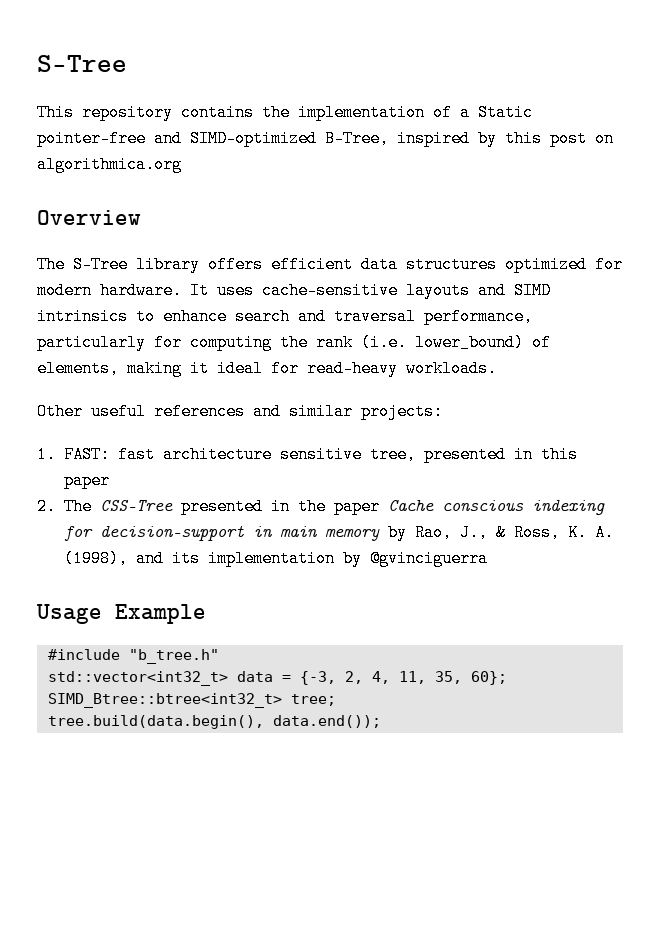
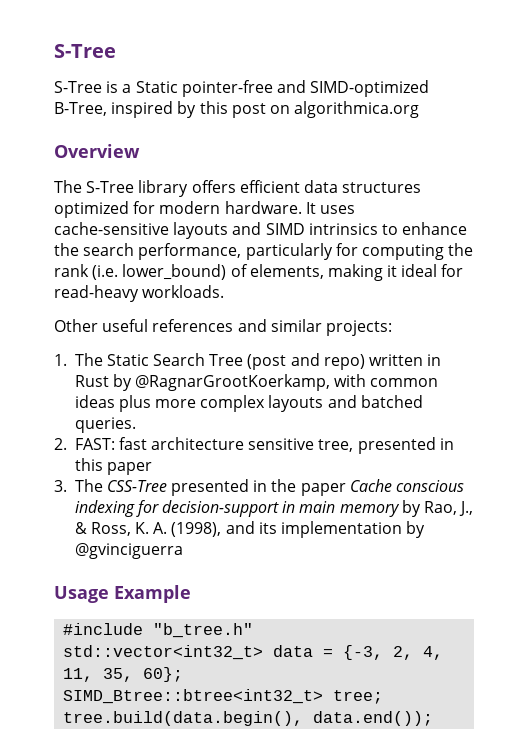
[37,104,452,121] This repository contains the implementation of -> [54,81,119,93] S-Tree is
[235,308,416,325] search and traversal -> [54,243,135,256] the search
(56, 454) none -> [74,353,442,370] [74,374,439,391] [74,395,423,412] [74,417,136,433] [54,438,67,450] The Static Search Tree (post and repo) written in Rust by @RagnarGrootKoerkamp, with common ideas plus more complex layouts and batched queries. // 2.
[37,498,56,515] 2. -> [54,480,67,492] 3.

